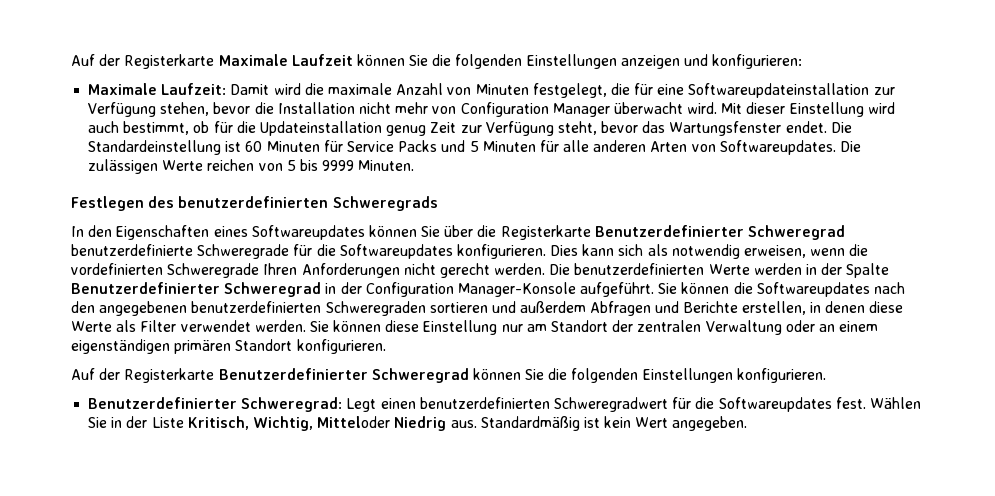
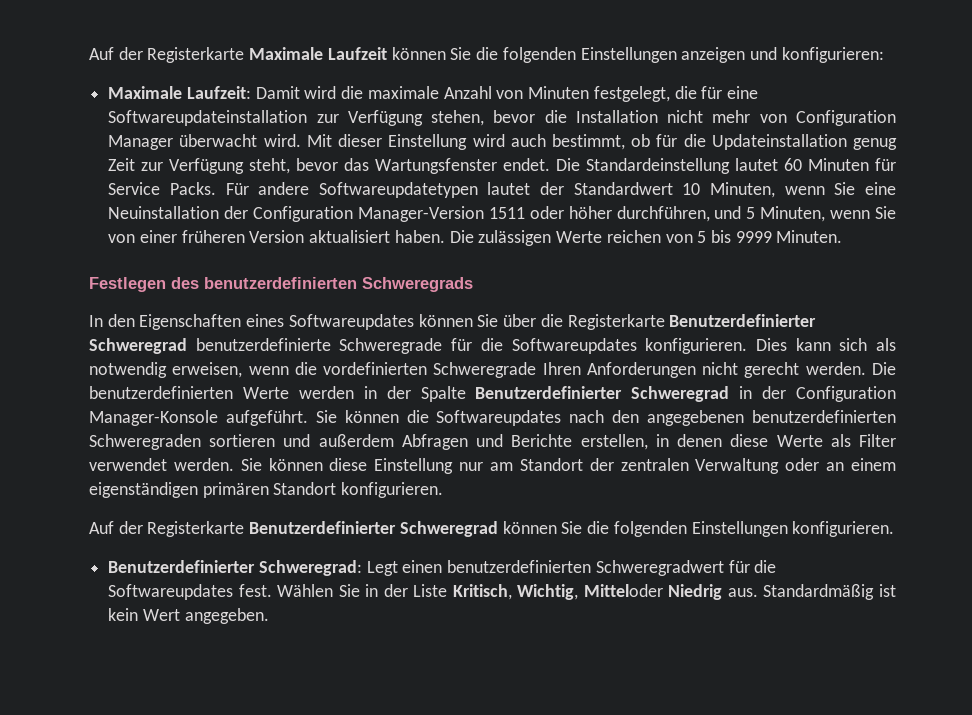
[225,141,242,152] ist -> [735,158,779,171] lautet
[398,140,836,155] Packs und 5 Minuten für alle anderen Arten von Softwareupdates. -> [169,182,897,198] [108,206,897,222] [108,230,445,243] Packs. Für andere Softwareupdatetypen lautet der Standardwert 10 Minuten, wenn Sie eine Neuinstallation der Configuration Manager-Version 1511 oder höher durchführen, und 5 Minuten, wenn Sie von einer früheren Version aktualisiert haben.

